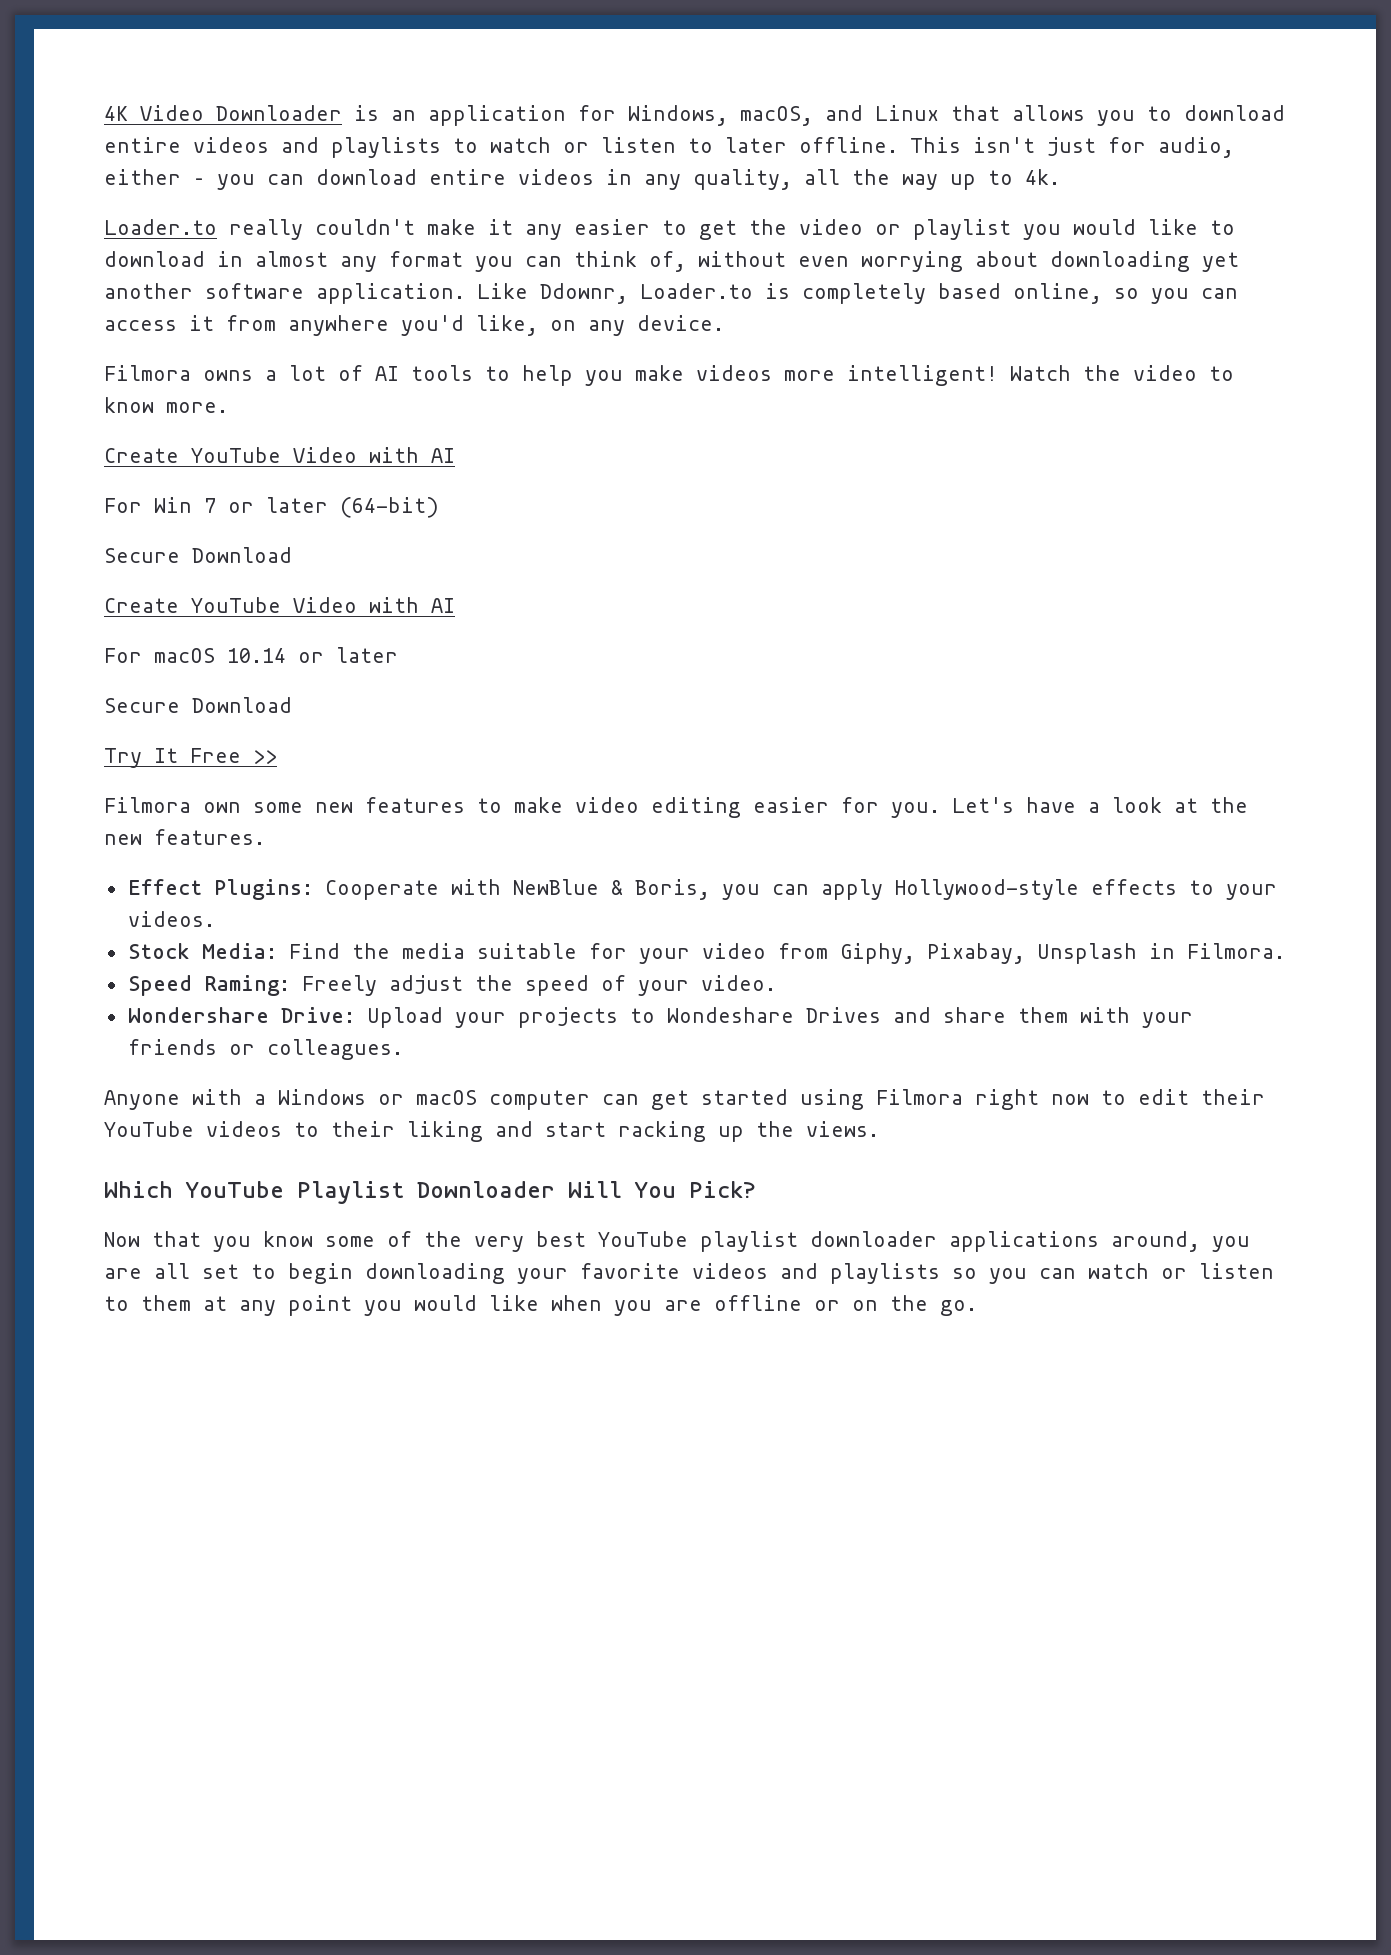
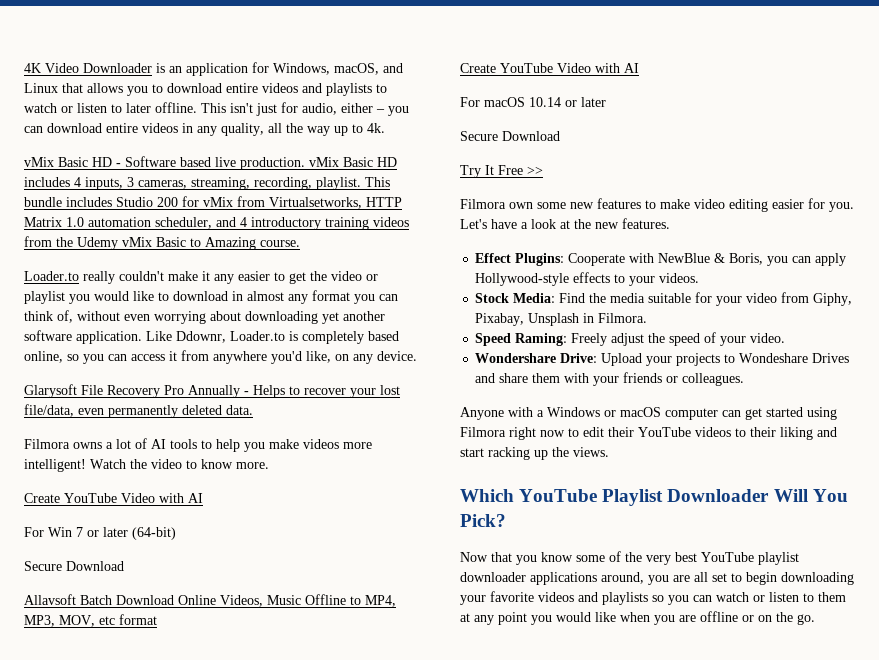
(1060, 177) none -> [24,156,397,170] [24,177,390,190] [24,196,402,209] [24,217,409,230] [24,236,300,250] // vMix Basic HD - Software based live production. vMix Basic HD includes 4 inputs, 3 cameras, streaming, recording, playlist. This bundle includes Studio 200 for vMix from Virtualsetworks, HTTP Matrix 1.0 automation scheduler, and 4 introductory training videos from the Udemy vMix Basic to Amazing course.
(724, 323) none -> [24,384,400,398] [24,404,253,418] // Glarysoft File Recovery Pro Annually - Helps to recover your lost file/data, even permanently deleted data.
(292, 555) none -> [24,594,396,607] [24,614,157,627] // Allavsoft Batch Download Online Videos, Music Offline to MP4, MP3, MOV, etc format

